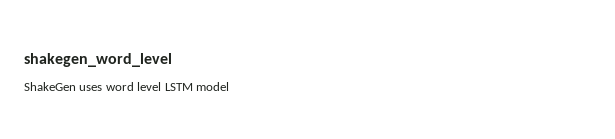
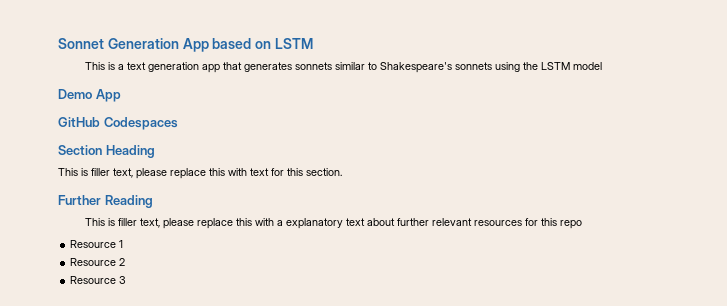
[24,53,172,67] [24,82,229,91] shakegen_word_level // ShakeGen uses word level LSTM model -> [58,38,313,52] [84,62,602,73] [58,89,121,102] [58,117,178,130] [58,145,155,158] [58,168,342,179] [58,195,153,208] [84,218,582,229] [70,240,124,248] [70,258,126,266] [70,276,127,284] Sonnet Generation App based on LSTM // This is a text generation app that generates sonnets similar to Shakespeare's sonnets using the LSTM model // Demo App // GitHub Codespaces // Section Heading // This is filler text, please replace this with text for this section. // Further Reading // This is filler text, please replace this with a explanatory text about further relevant resources for this repo // Resource 1 // Resource 2 // Resource 3

